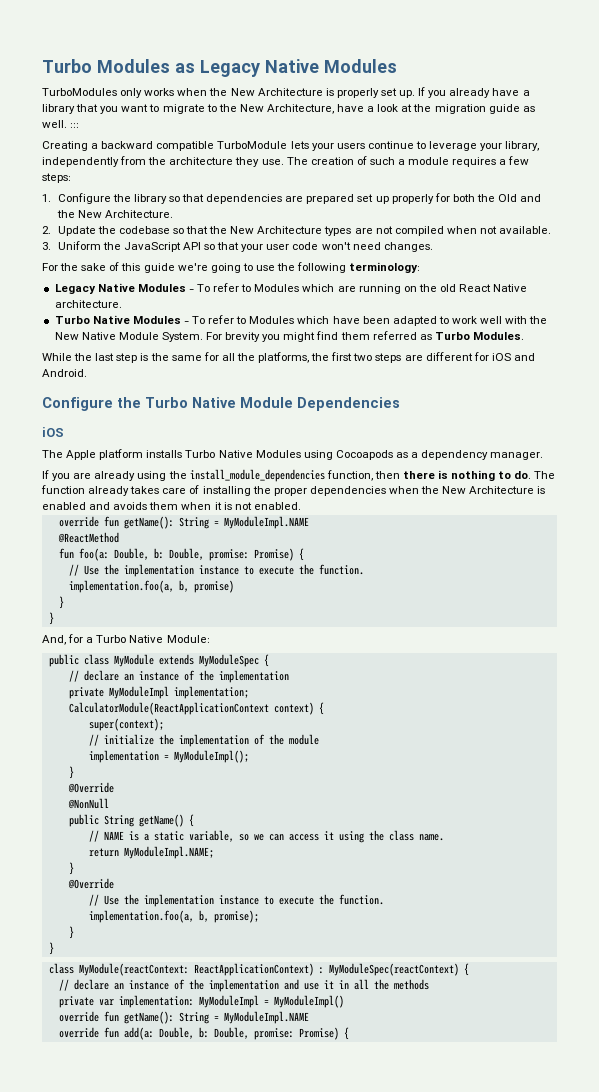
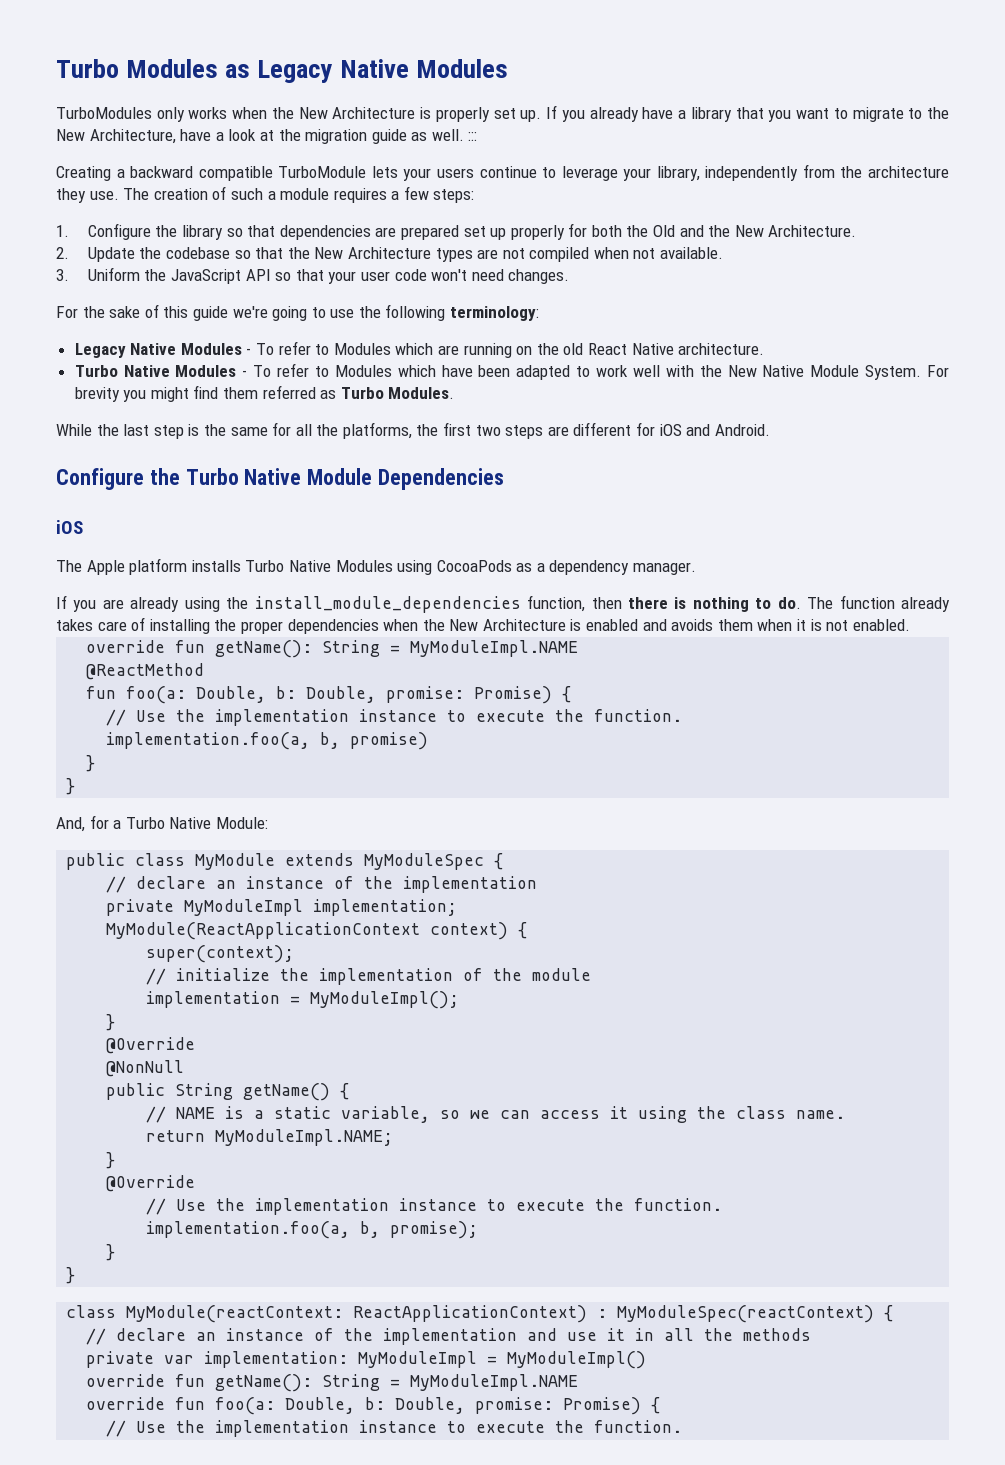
[335,450,393,460] Cocoapods -> [436,560,512,572] CocoaPods
[68,702,269,715] CalculatorModule(ReactApplicationContext -> [106,922,421,940] MyModule(ReactApplicationContext
[123,1027,349,1040] add(a: Double, b: Double, promise: Promise) { -> [215,1397,661,1415] [106,1420,683,1437] foo(a: Double, b: Double, promise: Promise) { // // Use the implementation instance to execute the function.

